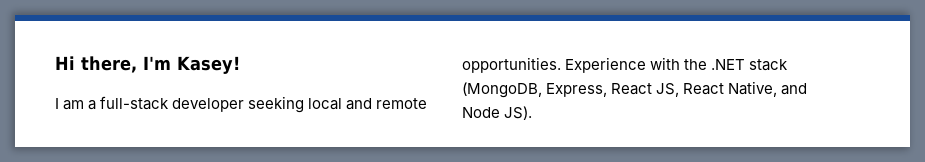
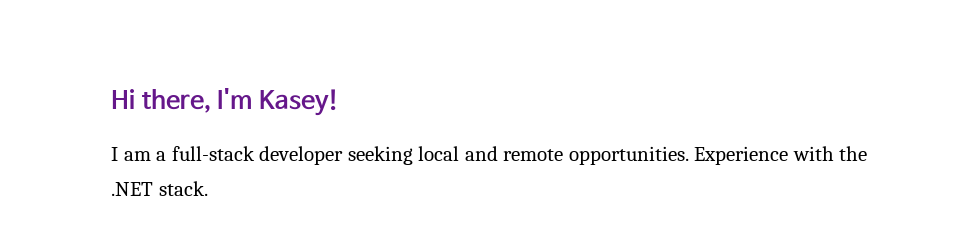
[749,59,789,71] [462,81,808,98] [462,106,533,120] stack (MongoDB, Express, React JS, React Native, and Node JS). -> [158,181,208,196] stack.

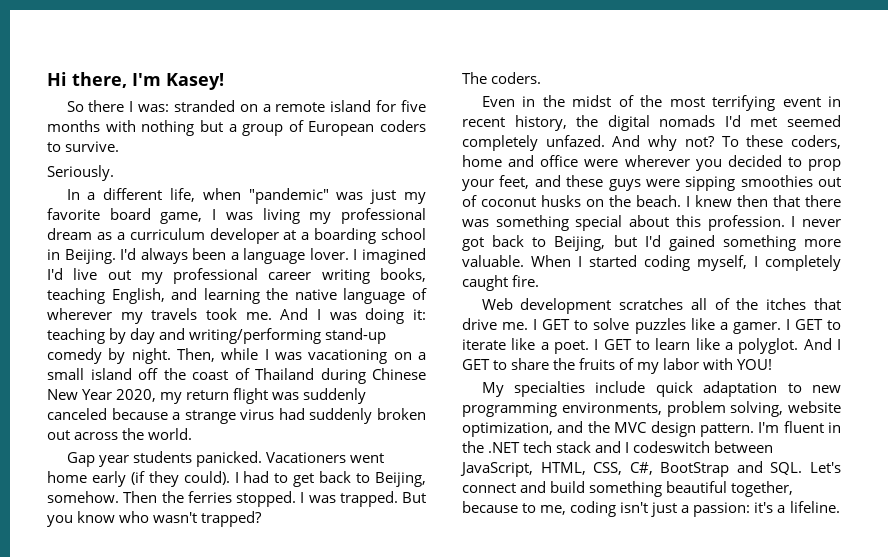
[111,146,868,165] [111,181,208,196] I am a full-stack developer seeking local and remote opportunities. Experience with the .NET stack. -> [66,100,426,112] [47,120,426,136] [47,141,120,152] [47,165,114,181] [66,188,427,204] [47,208,427,224] [47,228,426,244] [47,248,427,264] [47,268,427,284] [47,288,427,304] [47,308,427,324] [47,328,387,344] [47,348,426,364] [47,368,426,384] [47,388,367,404] [47,408,426,424] [47,428,193,440] [66,451,384,467] [47,471,427,487] [47,491,426,507] [47,511,263,527] [462,72,542,84] [481,95,841,111] [462,115,841,131] [462,135,842,151] [462,155,841,171] [462,175,841,191] [462,195,841,207] [462,215,841,231] [462,235,841,251] [462,255,841,271] [462,275,540,291] [481,298,841,314] [462,318,841,334] [462,338,841,354] [462,358,773,374] [481,381,841,397] [462,401,841,417] [462,421,841,437] [462,441,774,453] [460,461,841,477] [462,481,794,497] [462,501,840,517] So there I was: stranded on a remote island for five months with nothing but a group of European coders to survive. // Seriously. // In a different life, when "pandemic" was just my favorite board game, I was living my professional dream as a curriculum developer at a boarding school in Beijing. I'd always been a language lover. I imagined I'd live out my professional career writing books, teaching English, and learning the native language of wherever my travels took me. And I was doing it: teaching by day and writing/performing stand-up comedy by night. Then, while I was vacationing on a small island off the coast of Thailand during Chinese New Year 2020, my return flight was suddenly canceled because a strange virus had suddenly broken out across the world. // Gap year students panicked. Vacationers went home early (if they could). I had to get back to Beijing, somehow. Then the ferries stopped. I was trapped. But you know who wasn't trapped? // The coders. // Even in the midst of the most terrifying event in recent history, the digital nomads I'd met seemed completely unfazed. And why not? To these coders, home and office were wherever you decided to prop your feet, and these guys were sipping smoothies out of coconut husks on the beach. I knew then that there was something special about this profession. I never got back to Beijing, but I'd gained something more valuable. When I started coding myself, I completely caught fire. // Web development scratches all of the itches that drive me. I GET to solve puzzles like a gamer. I GET to iterate like a poet. I GET to learn like a polyglot. And I GET to share the fruits of my labor with YOU! // My specialties include quick adaptation to new programming environments, problem solving, website optimization, and the MVC design pattern. I'm fluent in the .NET tech stack and I codeswitch between JavaScript, HTML, CSS, C#, BootStrap and SQL. Let's connect and build something beautiful together, because to me, coding isn't just a passion: it's a lifeline.

